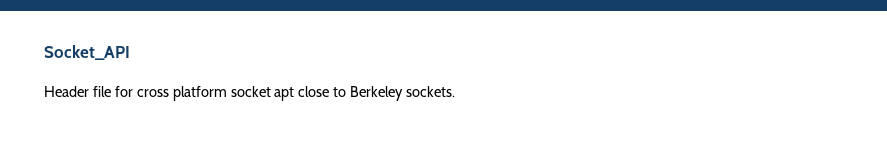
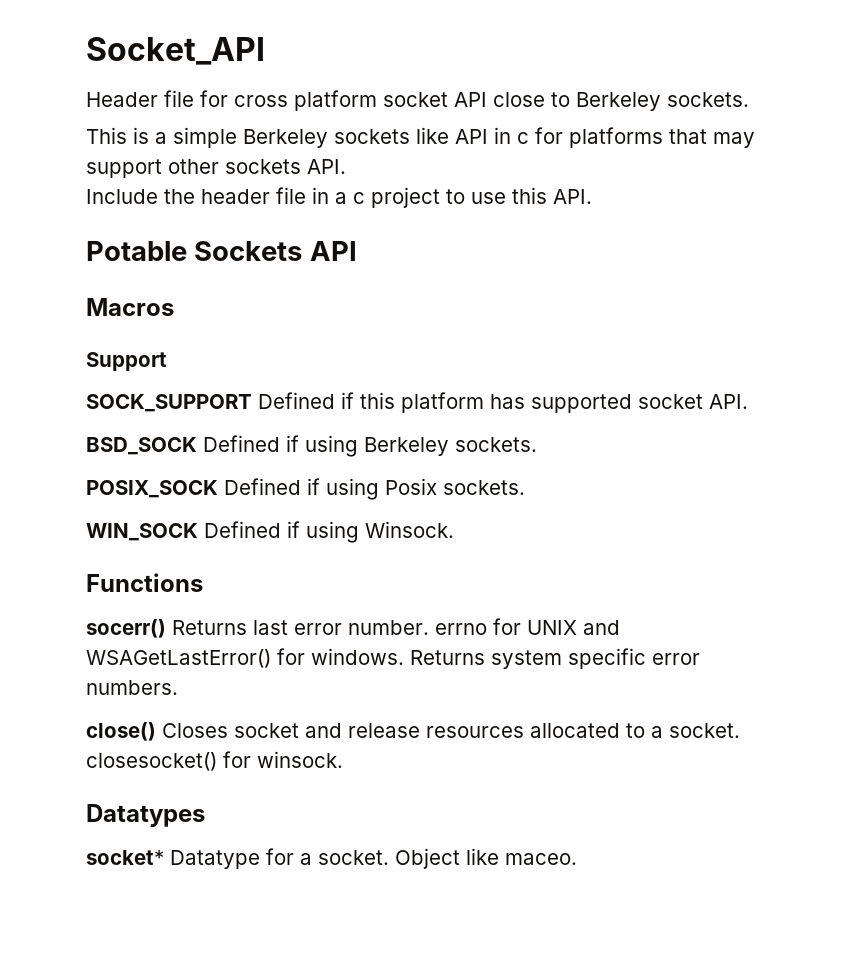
[274,87,295,101] apt -> [454,92,487,107] API
(456, 91) none -> [86,127,755,148] [86,159,346,178] [86,187,592,208] [86,241,357,261] [86,298,174,316] [86,352,167,371] [86,392,748,413] [86,435,537,457] [86,478,525,500] [86,521,454,543] [86,573,203,592] [86,618,620,638] [86,648,700,669] [86,680,178,695] [86,722,740,741] [86,751,343,771] [86,804,205,827] [86,848,577,869] // This is a simple Berkeley sockets like API in c for platforms that may support other sockets API. // Include the header file in a c project to use this API. // Potable Sockets API // Macros // Support // SOCK_SUPPORT Defined if this platform has supported socket API. // BSD_SOCK Defined if using Berkeley sockets. // POSIX_SOCK Defined if using Posix sockets. // WIN_SOCK Defined if using Winsock. // Functions // socerr() Returns last error number. errno for UNIX and WSAGetLastError() for windows. Returns system specific error numbers. // close() Closes socket and release resources allocated to a socket. closesocket() for winsock. // Datatypes // socket* Datatype for a socket. Object like maceo.

